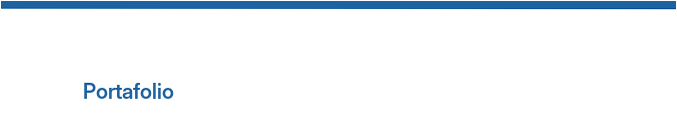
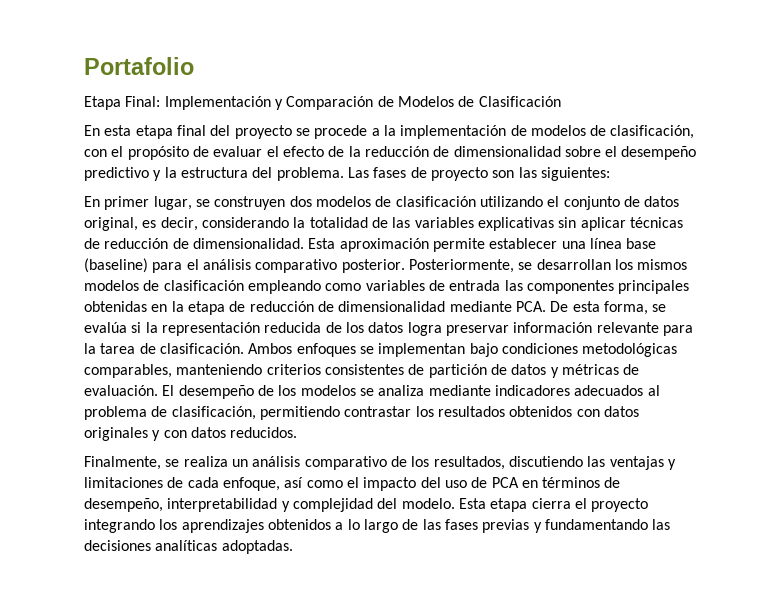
(174, 90) none -> [84,96,561,110] [84,125,695,139] [84,146,697,160] [84,167,610,181] [84,196,680,210] [84,217,683,231] [84,238,657,252] [84,258,688,273] [84,280,690,294] [84,301,667,315] [84,322,693,336] [84,343,678,357] [84,364,640,378] [84,385,660,399] [84,406,639,420] [84,427,298,441] [84,456,676,470] [84,477,621,491] [84,498,649,512] [84,519,671,533] [84,540,293,554] // Etapa Final: Implementación y Comparación de Modelos de Clasificación // En esta etapa final del proyecto se procede a la implementación de modelos de clasificación, con el propósito de evaluar el efecto de la reducción de dimensionalidad sobre el desempeño predictivo y la estructura del problema. Las fases de proyecto son las siguientes: // En primer lugar, se construyen dos modelos de clasificación utilizando el conjunto de datos original, es decir, considerando la totalidad de las variables explicativas sin aplicar técnicas de reducción de dimensionalidad. Esta aproximación permite establecer una línea base (baseline) para el análisis comparativo posterior. Posteriormente, se desarrollan los mismos modelos de clasificación empleando como variables de entrada las componentes principales obtenidas en la etapa de reducción de dimensionalidad mediante PCA. De esta forma, se evalúa si la representación reducida de los datos logra preservar información relevante para la tarea de clasificación. Ambos enfoques se implementan bajo condiciones metodológicas comparables, manteniendo criterios consistentes de partición de datos y métricas de evaluación. El desempeño de los modelos se analiza mediante indicadores adecuados al problema de clasificación, permitiendo contrastar los resultados obtenidos con datos originales y con datos reducidos. // Finalmente, se realiza un análisis comparativo de los resultados, discutiendo las ventajas y limitaciones de cada enfoque, así como el impacto del uso de PCA en términos de desempeño, interpretabilidad y complejidad del modelo. Esta etapa cierra el proyecto integrando los aprendizajes obtenidos a lo largo de las fases previas y fundamentando las decisiones analíticas adoptadas.

